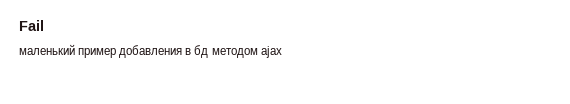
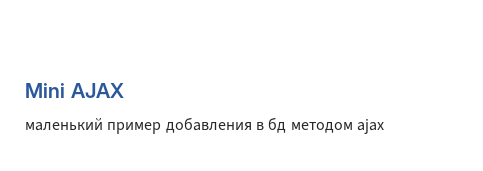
[19,20,44,31] Fail -> [25,83,124,98] Mini AJAX

